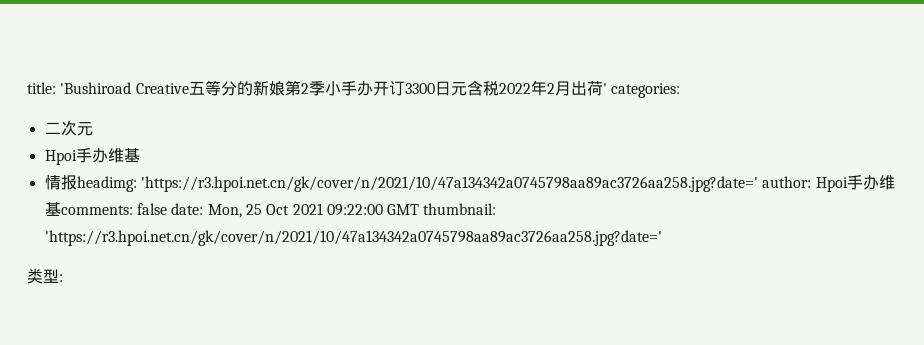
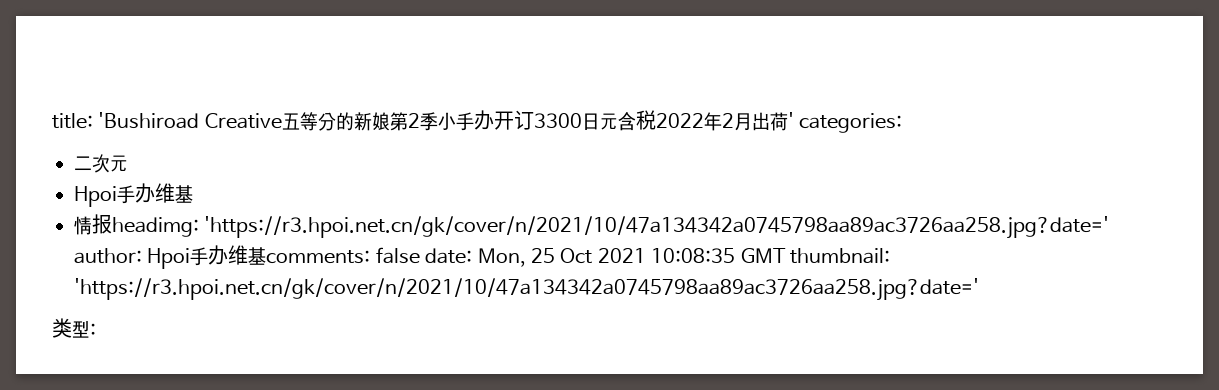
[326,204,383,216] 09:22:00 -> [651,248,736,263] 10:08:35

